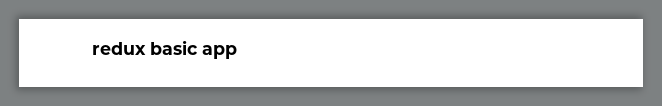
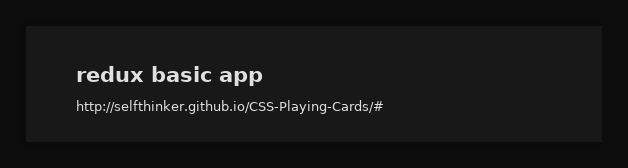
(237, 52) none -> [76,100,384,114] // http://selfthinker.github.io/CSS-Playing-Cards/#

